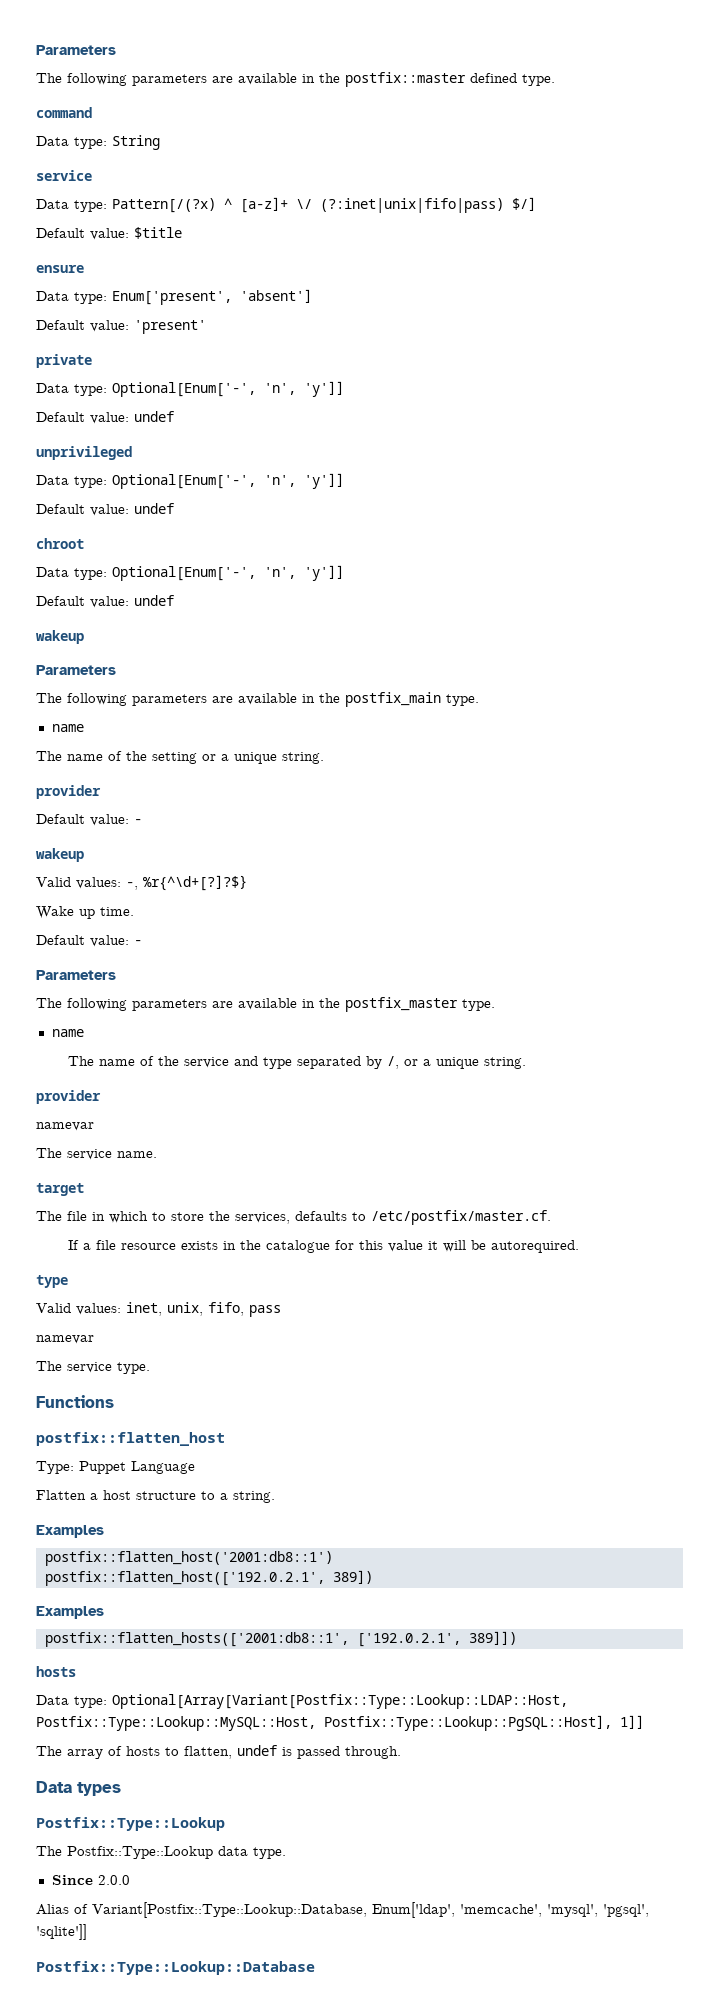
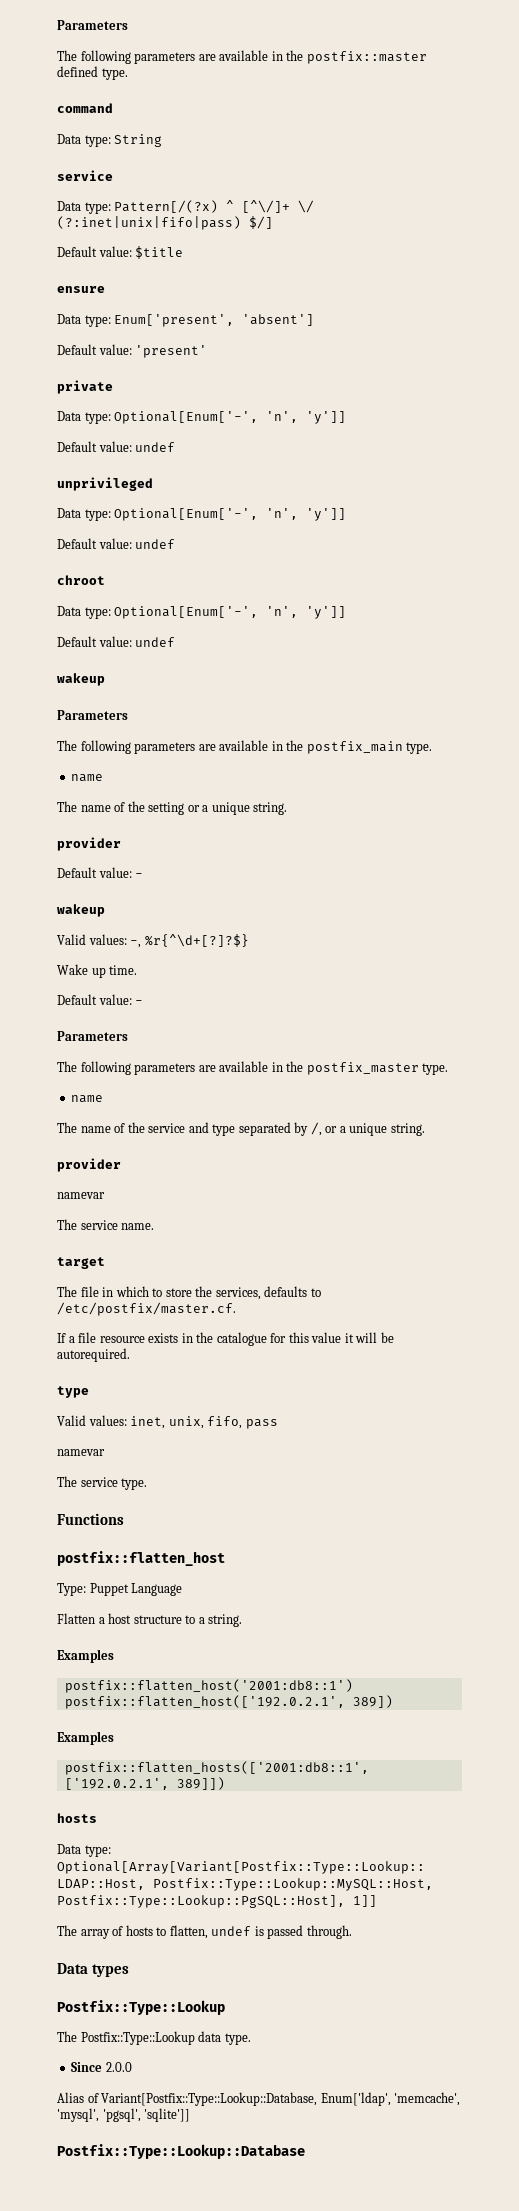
[240,197,288,213] [a-z]+ -> [242,200,291,213] [^\/]+

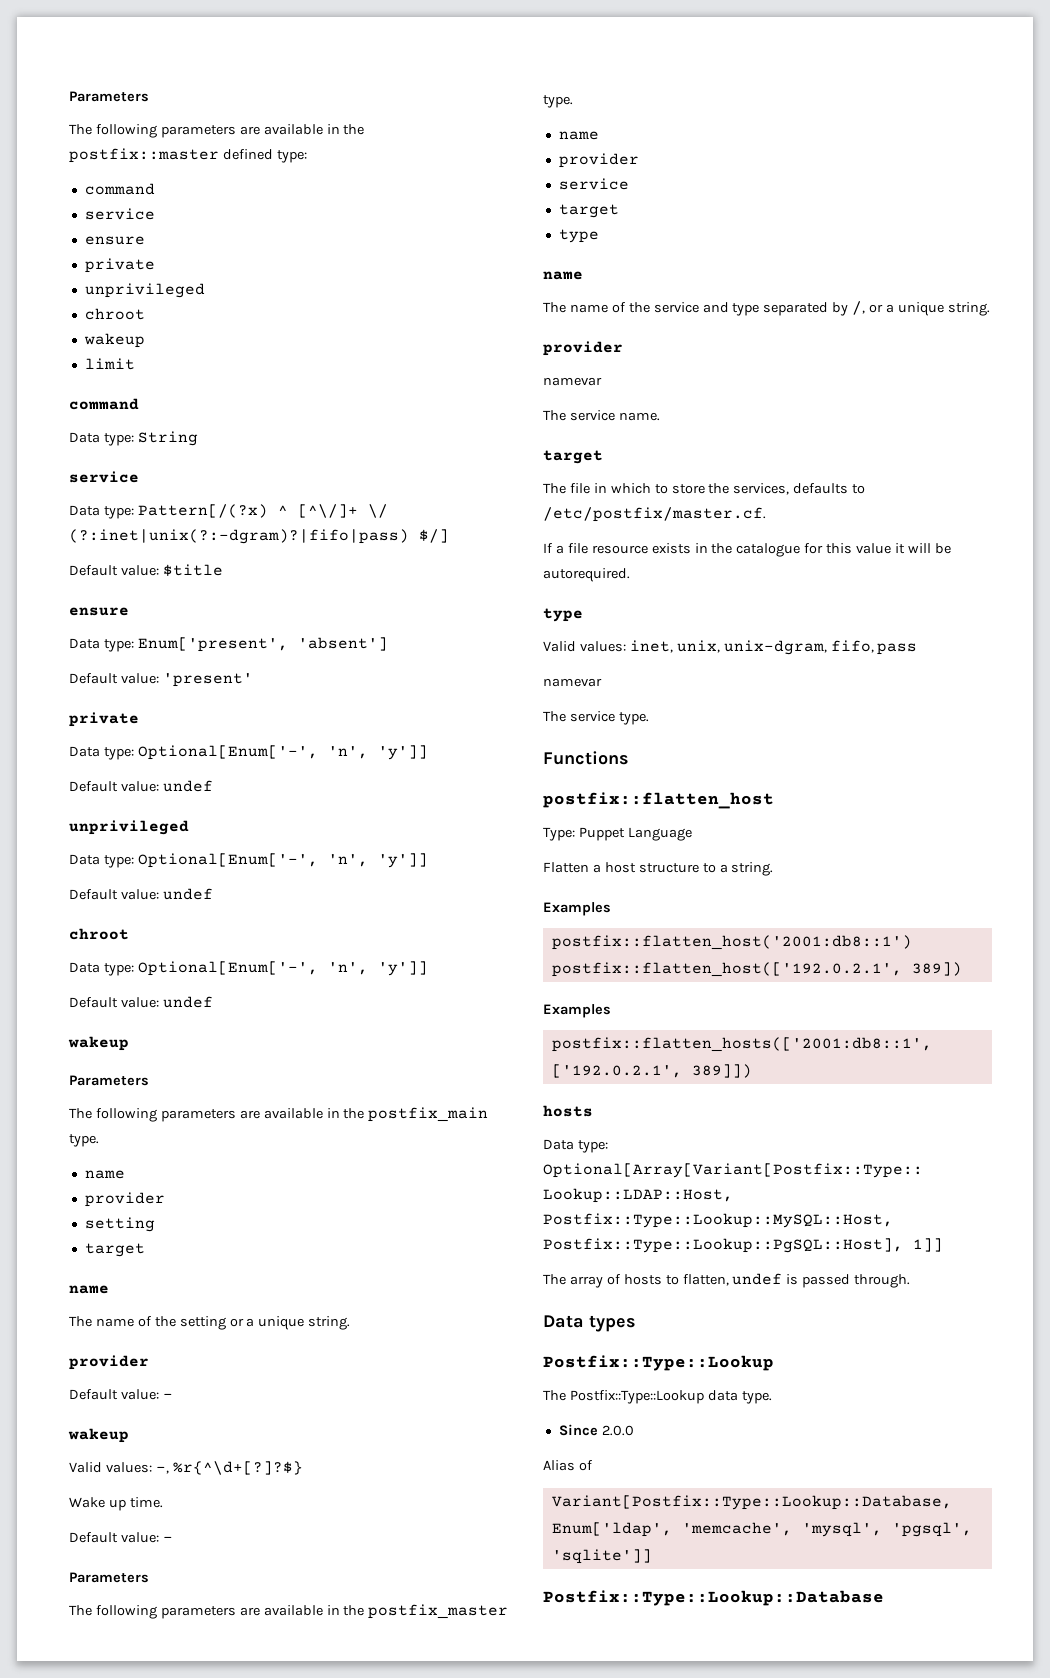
[101,68,128,80] type. -> [276,150,307,163] [84,183,155,195] [84,208,155,220] [84,236,145,245] [84,258,155,273] [84,283,205,298] [84,308,145,320] [83,333,145,348] [84,358,135,370] type: // command // service // ensure // private // unprivileged // chroot // wakeup // limit
[57,216,241,230] (?:inet|unix|fifo|pass) -> [69,529,409,544] (?:inet|unix(?:-dgram)?|fifo|pass)
(104, 778) none -> [84,1192,165,1207] [84,1217,155,1232] [84,1243,145,1257] [69,1285,109,1294] // provider // setting // target // name
(104, 1099) none -> [558,153,639,168] [558,178,629,190] [558,204,619,218] [558,229,599,243] [543,271,583,280] // provider // service // target // type // name
(204, 1422) none -> [723,640,827,655] unix-dgram,
(99, 2098) none -> (593, 1465) //

